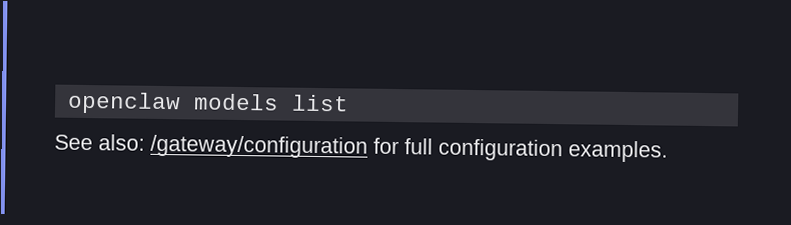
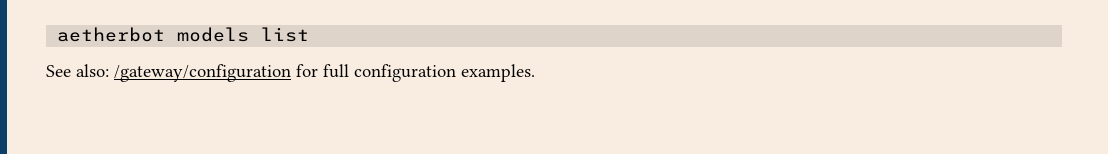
[66,91,181,115] openclaw -> [57,27,166,42] aetherbot

